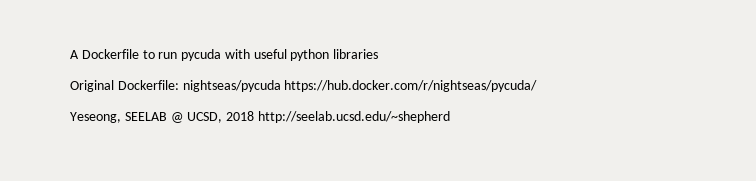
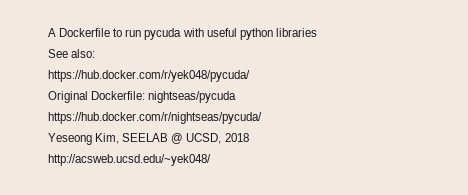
(379, 54) none -> [48,49,96,58] [48,70,250,82] // See also: // https://hub.docker.com/r/yek048/pycuda/
(281, 86) none -> (237, 97) //
[70,112,121,123] Yeseong, -> [48,133,120,145] Yeseong Kim,
[257,111,450,123] http://seelab.ucsd.edu/~shepherd -> [48,154,211,166] // http://acsweb.ucsd.edu/~yek048/

